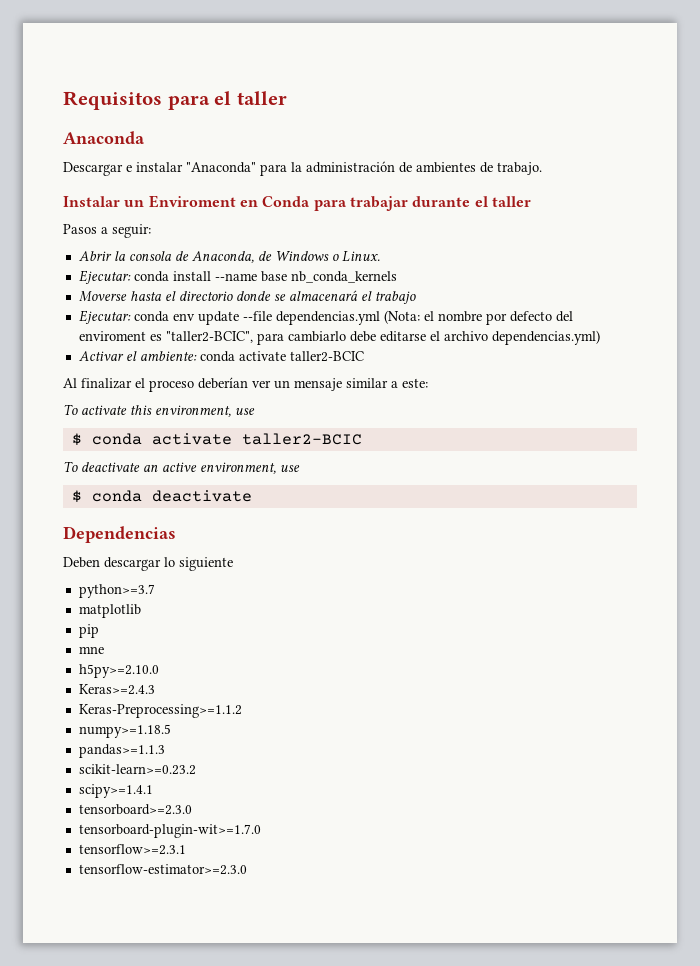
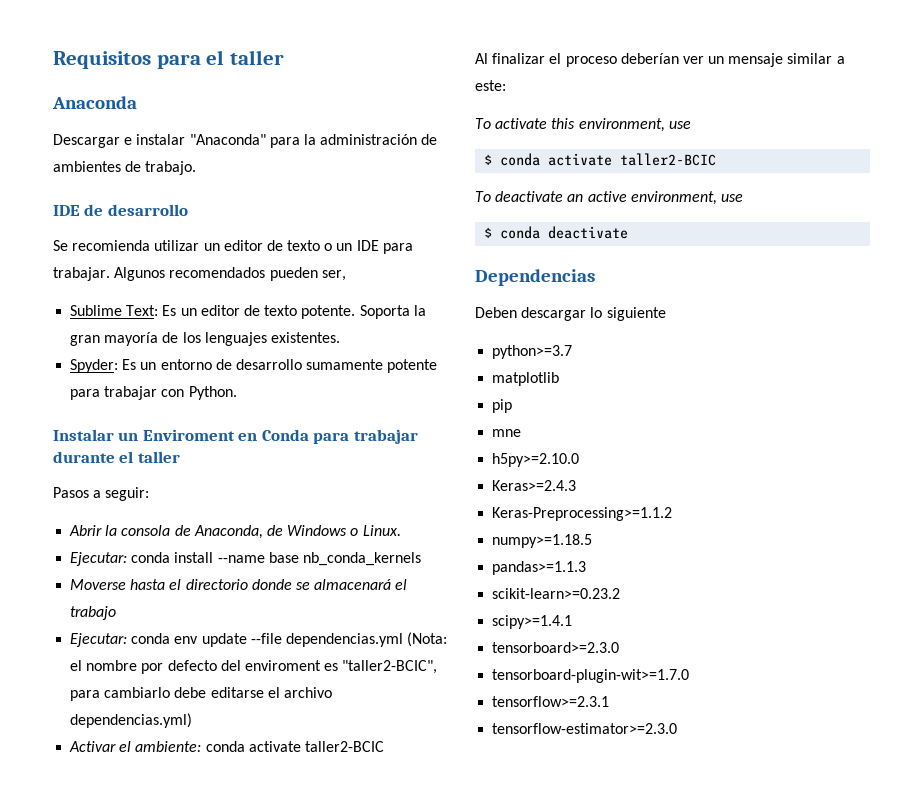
(542, 168) none -> [53,204,188,216] [53,240,413,254] [53,267,346,281] [70,305,426,319] [70,332,340,346] [70,359,438,373] [70,386,237,400] // IDE de desarrollo // Se recomienda utilizar un editor de texto o un IDE para trabajar. Algunos recomendados pueden ser, // Sublime Text: Es un editor de texto potente. Soporta la gran mayoría de los lenguajes existentes. // Spyder: Es un entorno de desarrollo sumamente potente para trabajar con Python.

